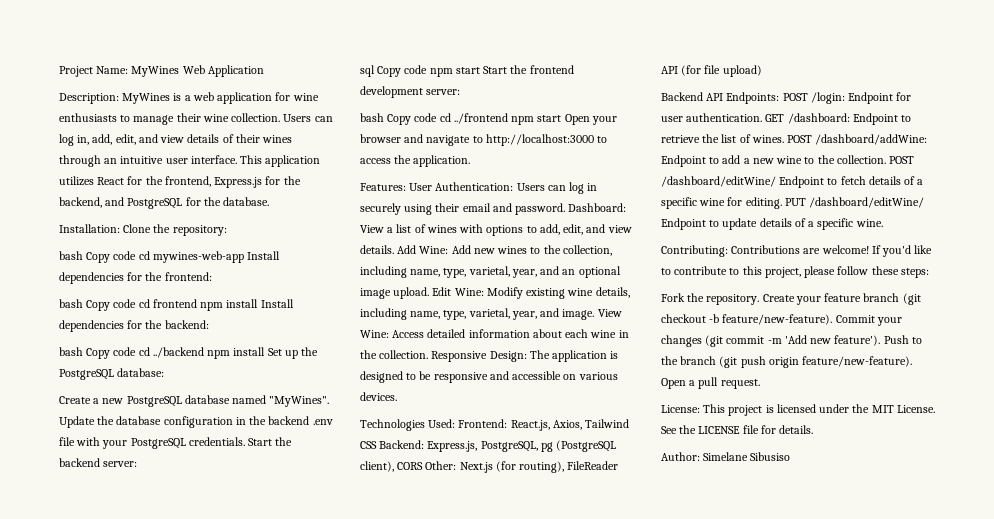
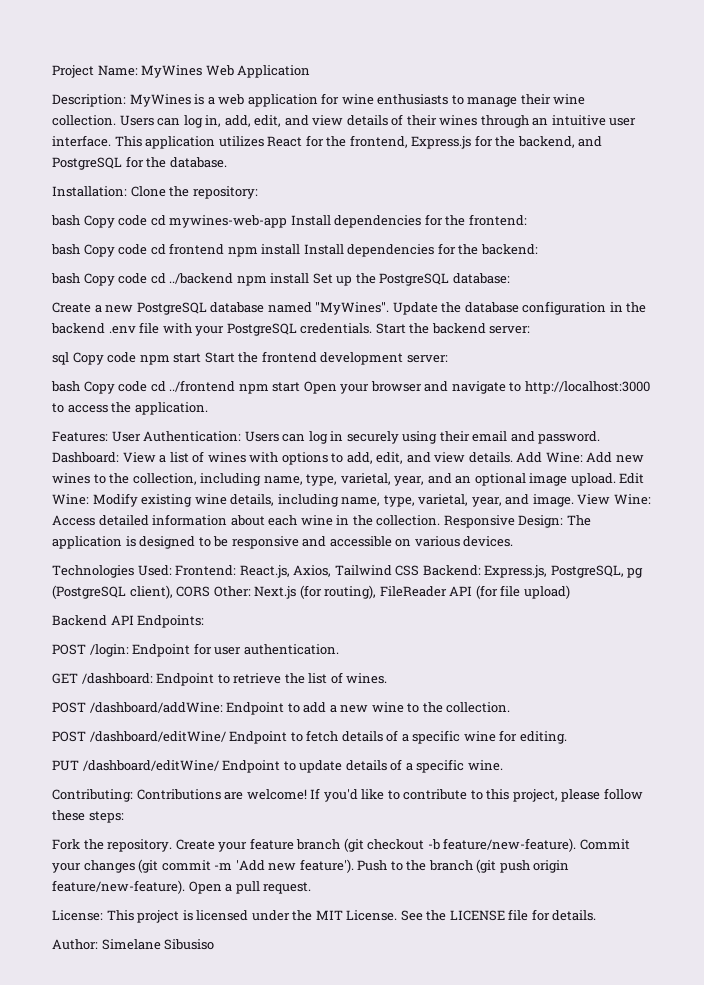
(780, 98) none -> (205, 621) //
(763, 117) none -> (339, 649) //
(784, 139) none -> (388, 678) //
(886, 159) none -> (511, 707) //
(782, 203) none -> (567, 737) //

